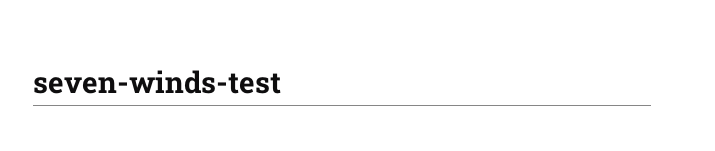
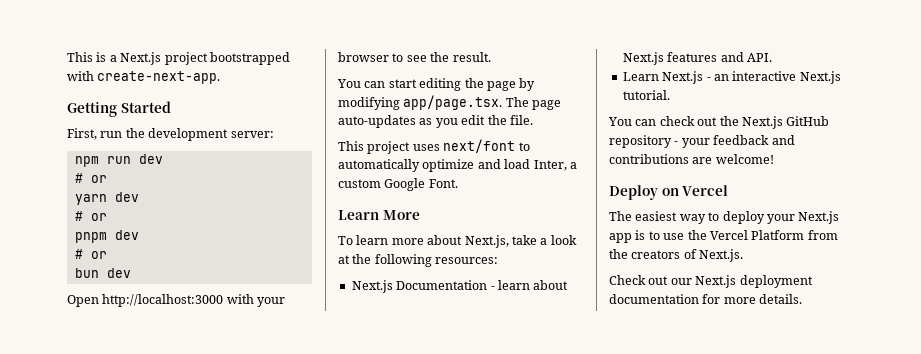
[33,70,281,94] seven-winds-test -> [67,52,290,65] [67,71,221,84] [67,101,171,117] [67,128,274,141] [74,154,163,167] [74,173,107,183] [74,192,139,205] [74,211,107,221] [74,230,139,243] [74,249,107,259] [74,268,131,278] [67,294,286,307] [338,52,491,62] [337,78,536,91] [338,95,562,110] [338,115,533,128] [338,139,530,154] [338,159,577,172] [338,178,458,191] [338,210,420,220] [338,235,577,248] [338,254,499,267] [351,280,569,293] [622,52,772,65] [622,71,841,84] [622,90,670,100] [608,116,830,129] [609,135,795,148] [609,154,774,164] [609,185,729,200] [609,211,840,224] [609,230,838,243] [609,249,744,262] [609,275,813,288] [609,294,803,304] This is a Next.js project bootstrapped with create-next-app. // Getting Started // First, run the development server: // npm run dev // # or // yarn dev // # or // pnpm dev // # or // bun dev // Open http://localhost:3000 with your browser to see the result. // You can start editing the page by modifying app/page.tsx. The page auto-updates as you edit the file. // This project uses next/font to automatically optimize and load Inter, a custom Google Font. // Learn More // To learn more about Next.js, take a look at the following resources: // Next.js Documentation - learn about Next.js features and API. // Learn Next.js - an interactive Next.js tutorial. // You can check out the Next.js GitHub repository - your feedback and contributions are welcome! // Deploy on Vercel // The easiest way to deploy your Next.js app is to use the Vercel Platform from the creators of Next.js. // Check out our Next.js deployment documentation for more details.

